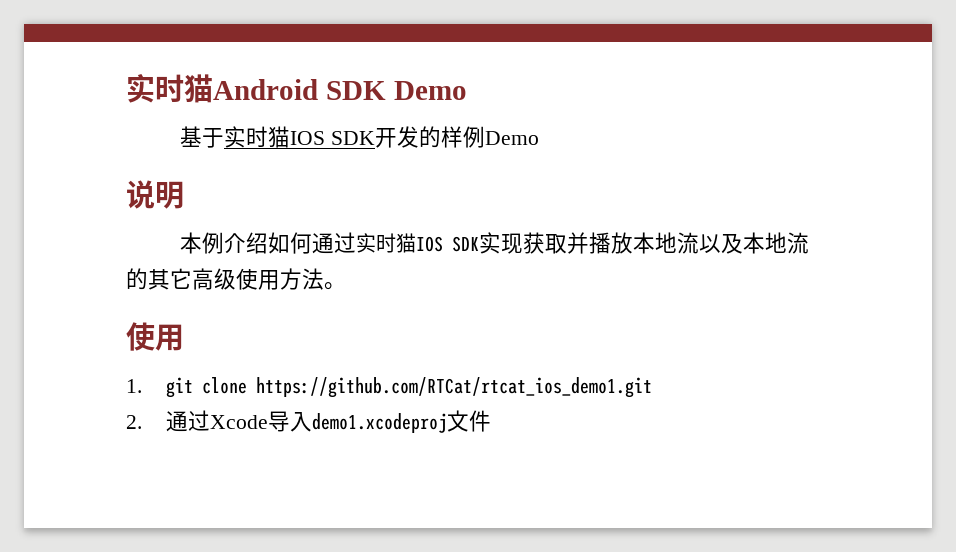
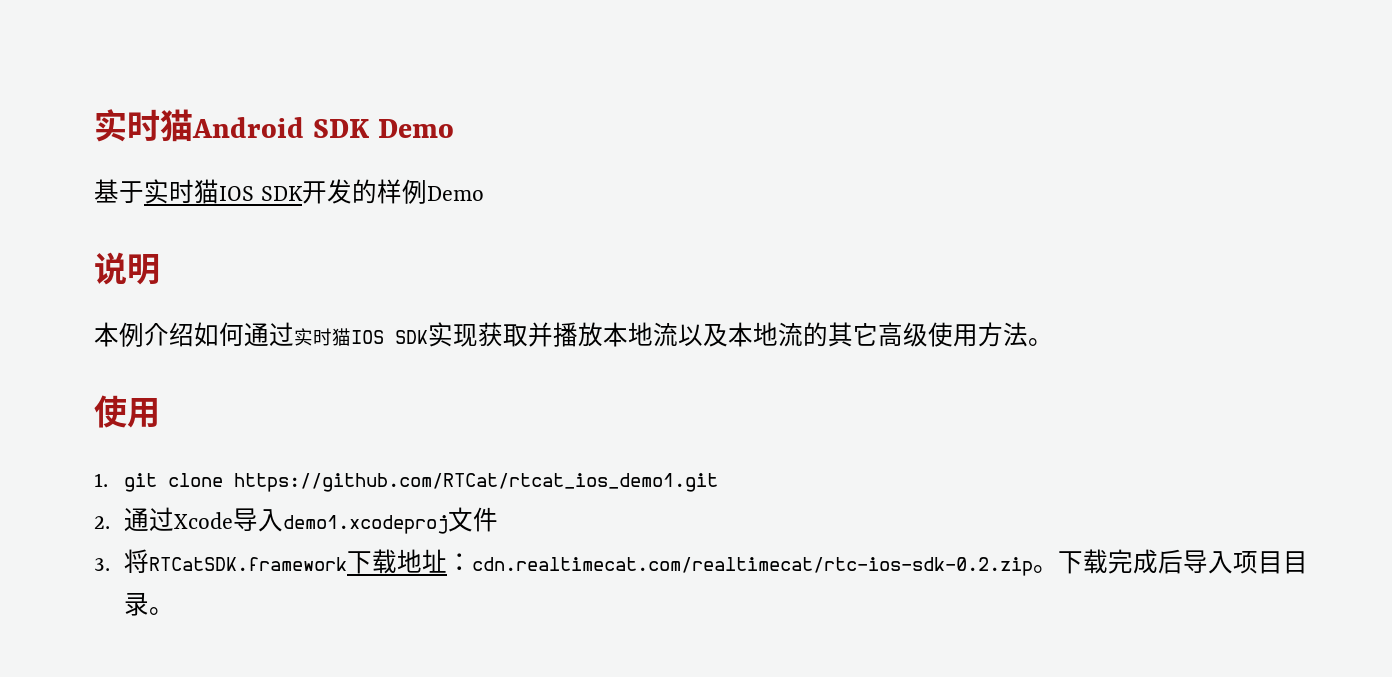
(492, 421) none -> [94,549,1308,576] [123,592,174,616] // 3.将RTCatSDK.framework下载地址：cdn.realtimecat.com/realtimecat/rtc-ios-sdk-0.2.zip。下载完成后导入项目目录。

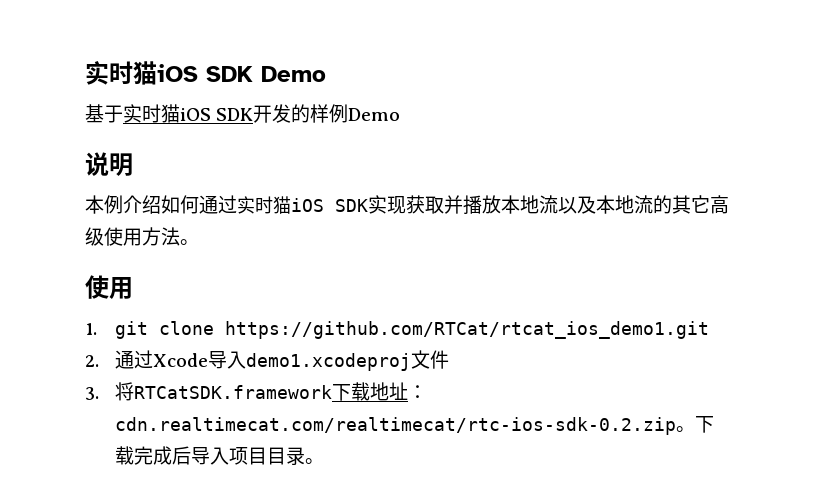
[94,109,304,142] 实时猫Android -> [85,61,198,85] 实时猫iOS
[219,186,254,201] IOS -> [180,108,211,121] iOS
[351,330,384,344] IOS -> [291,198,324,212] iOS

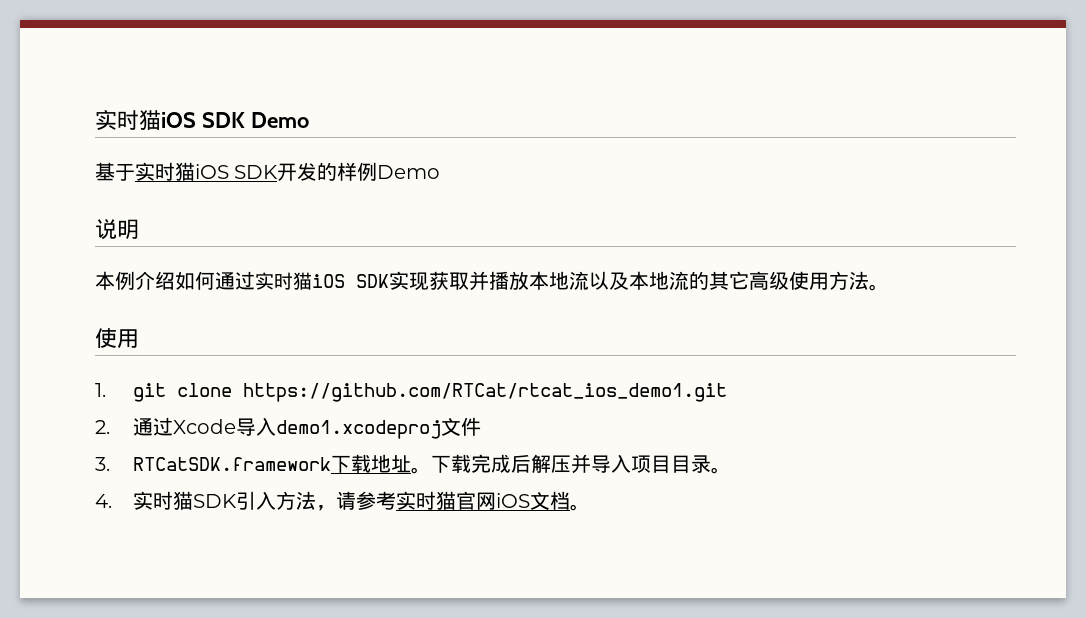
[115,382,135,401] 将 -> (110, 464) none
[408,385,428,399] [115,417,677,435] ：cdn.realtimecat.com/realtimecat/rtc-ios-sdk-0.2.zip -> (412, 464) none
(192, 455) none -> [531,454,592,474] 解压并
(325, 461) none -> [95,491,591,511] // 4.实时猫SDK引入方法，请参考实时猫官网iOS文档。

